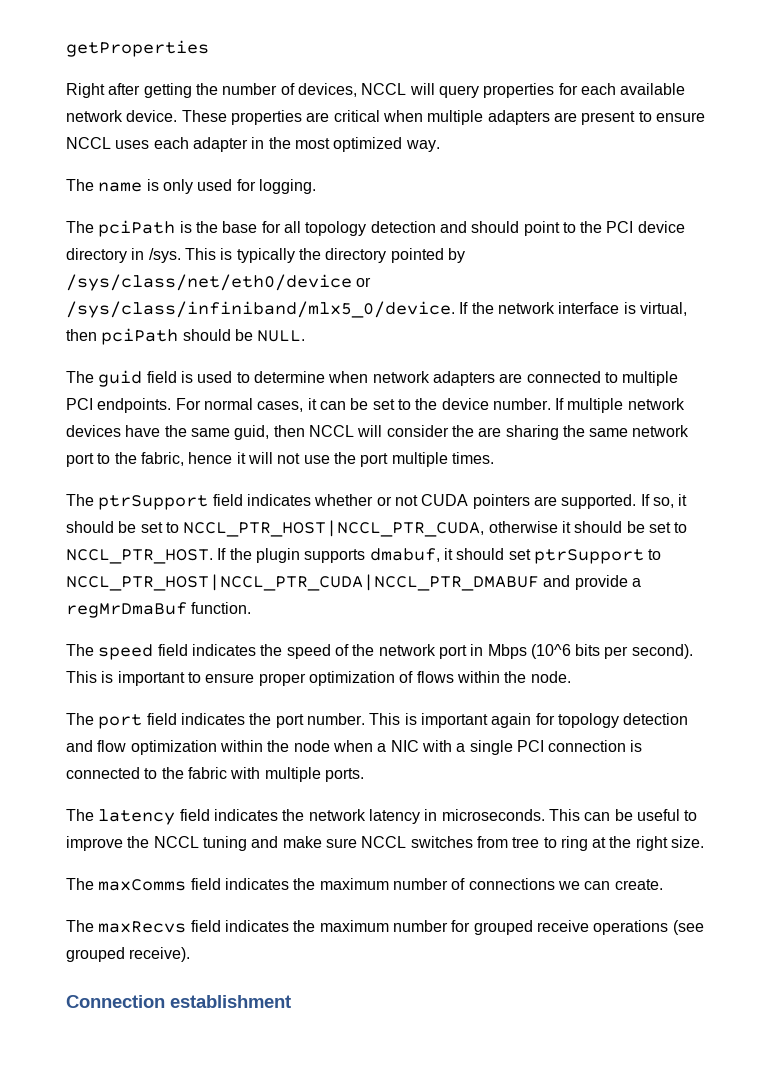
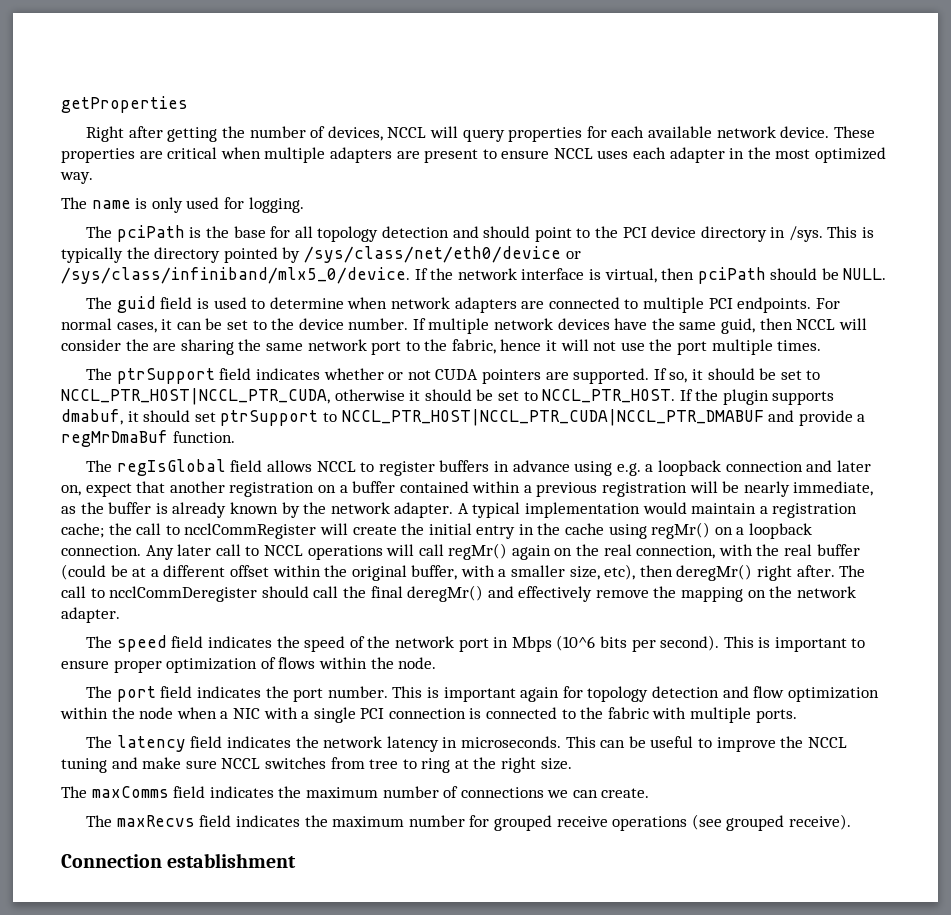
(252, 608) none -> [86,459,871,476] [61,481,874,497] [61,502,858,518] [61,522,813,539] [61,543,860,560] [61,564,866,581] [61,585,856,602] [61,607,120,623] // The regIsGlobal field allows NCCL to register buffers in advance using e.g. a loopback connection and later on, expect that another registration on a buffer contained within a previous registration will be nearly immediate, as the buffer is already known by the network adapter. A typical implementation would maintain a registration cache; the call to ncclCommRegister will create the initial entry in the cache using regMr() on a loopback connection. Any later call to NCCL operations will call regMr() again on the real connection, with the real buffer (could be at a different offset within the original buffer, with a smaller size, etc), then deregMr() right after. The call to ncclCommDeregister should call the final deregMr() and effectively remove the mapping on the network adapter.

